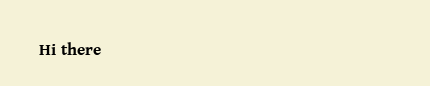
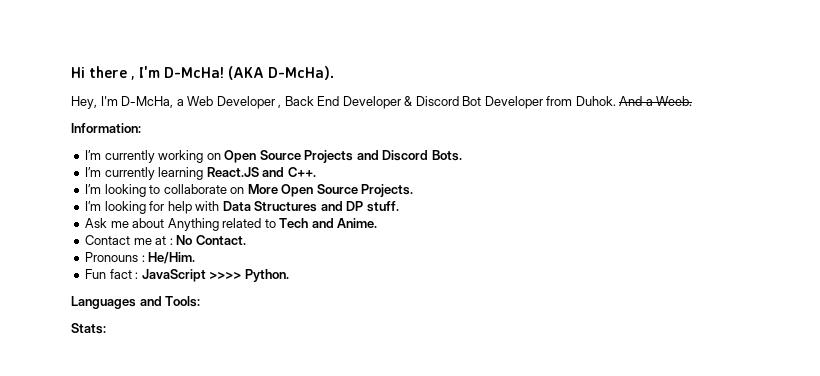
(101, 48) none -> [131,66,335,80] [71,96,693,109] [71,123,141,133] [85,150,462,163] [85,167,316,180] [85,184,414,197] [85,201,399,214] [85,218,378,231] [85,235,246,245] [85,252,196,264] [85,269,289,282] [71,296,201,309] [71,323,106,334] , I'm D-McHa! (AKA D-McHa). // Hey, I'm D-McHa, a Web Developer , Back End Developer & Discord Bot Developer from Duhok. And a Weeb. // Information: // I’m currently working on Open Source Projects and Discord Bots. // I’m currently learning React.JS and C++. // I’m looking to collaborate on More Open Source Projects. // I’m looking for help with Data Structures and DP stuff. // Ask me about Anything related to Tech and Anime. // Contact me at : No Contact. // Pronouns : He/Him. // Fun fact : JavaScript >>>> Python. // Languages and Tools: // Stats:

